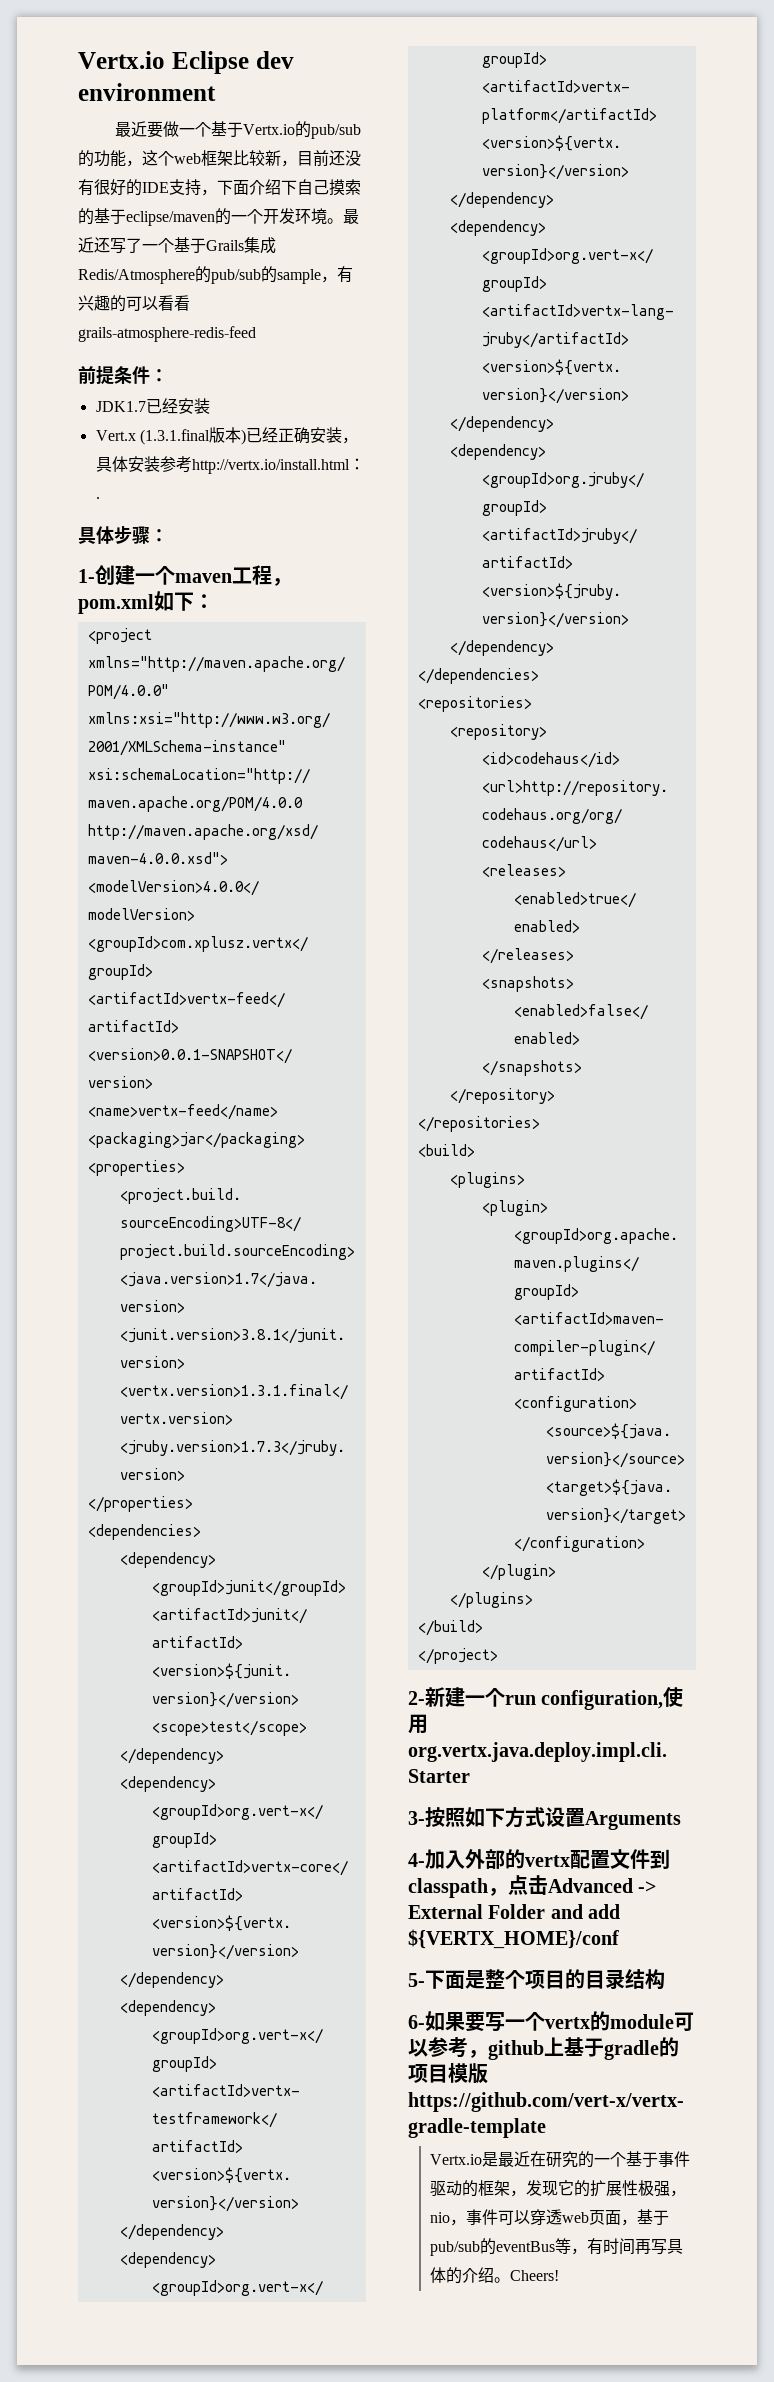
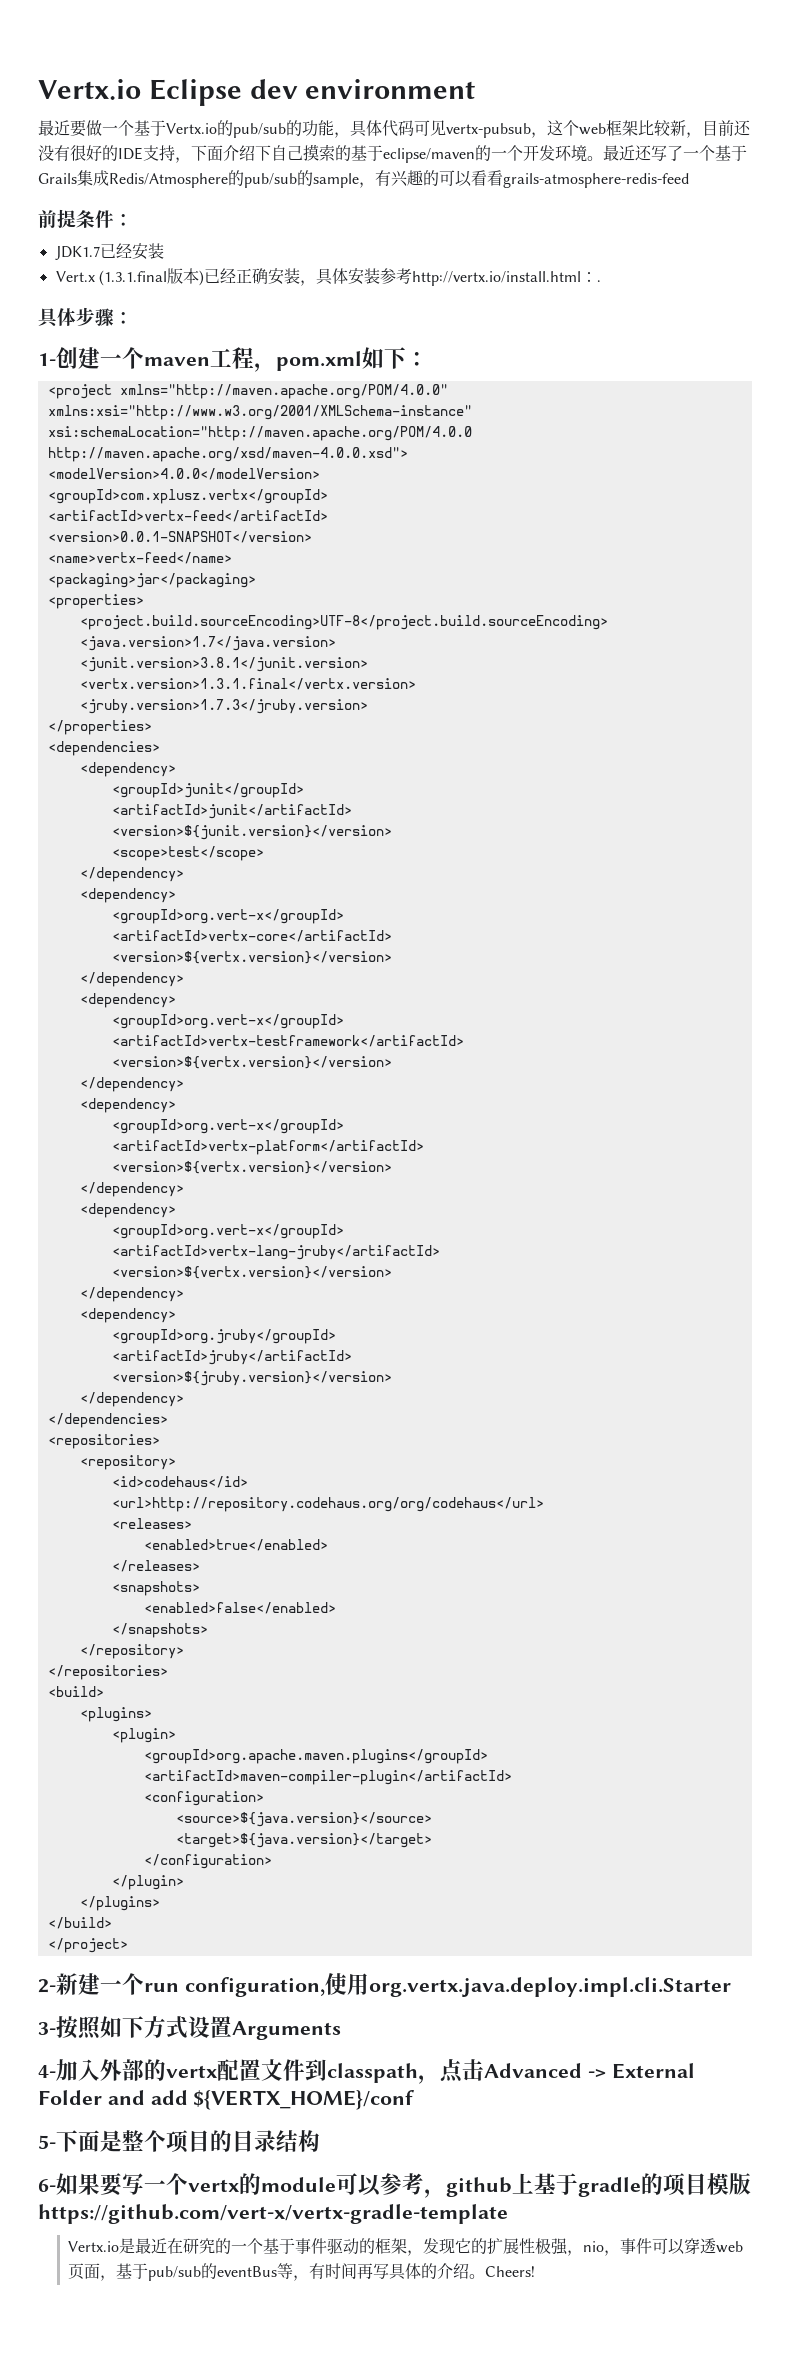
(142, 163) none -> [350,120,547,138] 具体代码可见vertx-pubsub，

